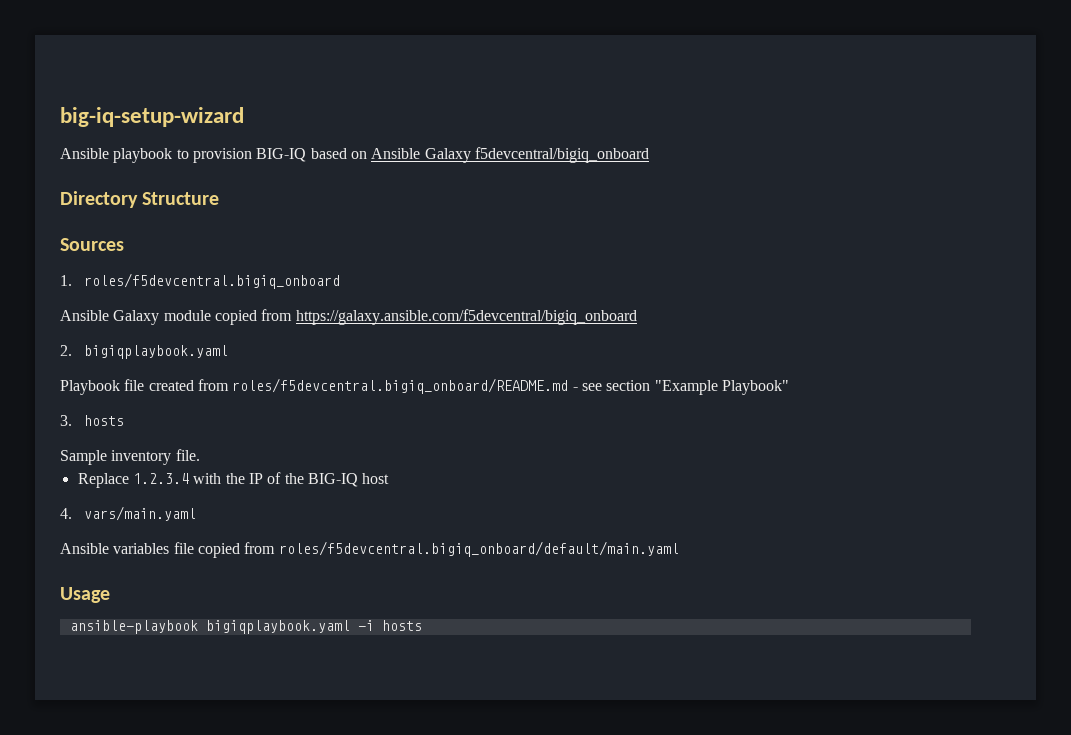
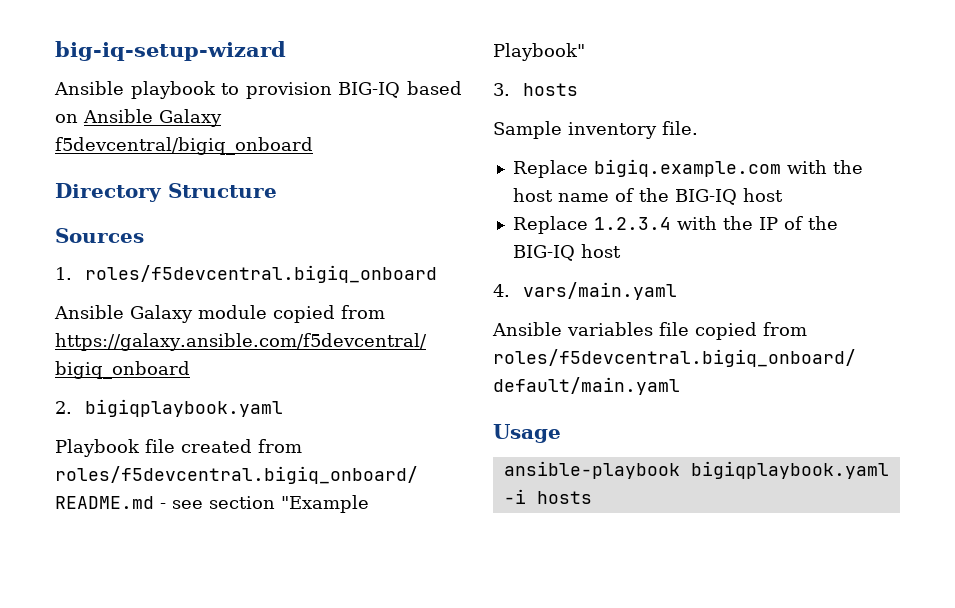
(200, 455) none -> [512,159,863,178] [512,188,783,205] // Replace bigiq.example.com with the host name of the BIG-IQ host

